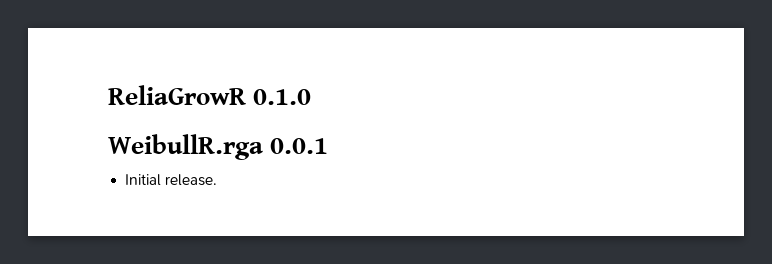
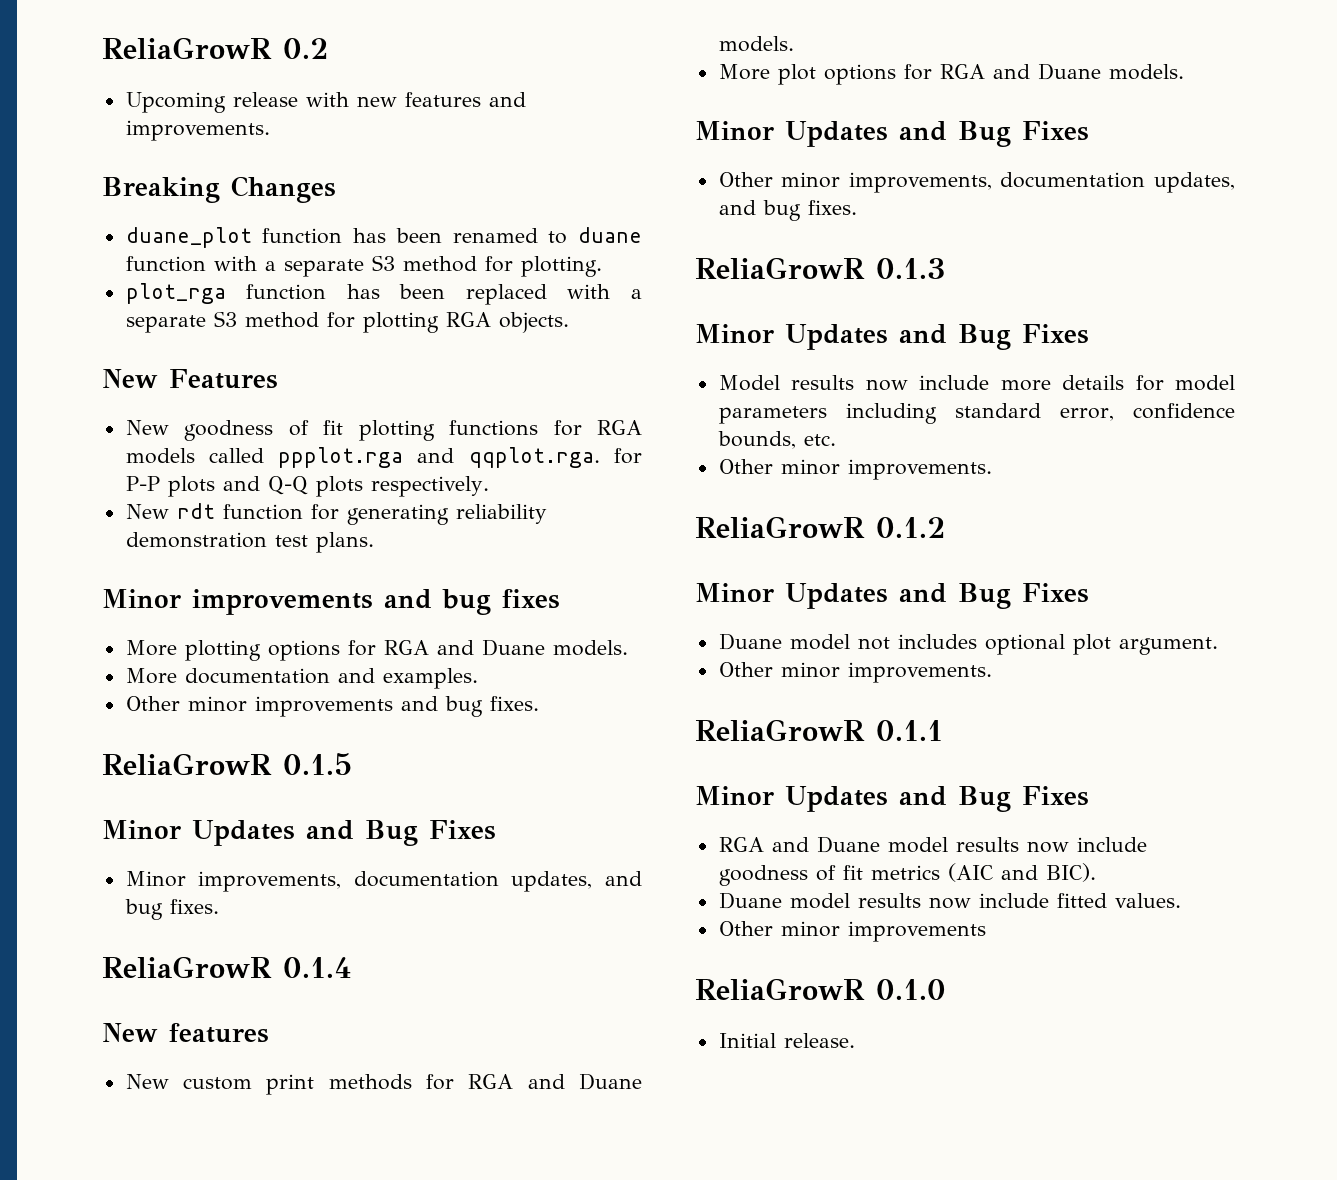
[108,85,246,105] ReliaGrowR -> [102,37,328,59] [125,92,526,113] [125,120,270,141] [102,176,336,203] [125,227,643,248] [125,255,602,277] [125,283,642,305] [125,311,569,333] [102,369,278,389] [125,420,643,441] [125,447,642,468] [125,476,489,497] [125,503,547,525] [125,532,374,553] [102,589,560,615] [125,639,628,661] [125,668,478,689] [125,696,539,717] [102,753,352,775] [102,820,496,846] [125,871,642,892] [124,899,219,920] [102,956,352,978] [102,1023,269,1043] [125,1073,642,1095] [718,36,794,52] [718,63,1184,85] [695,121,1089,147] [718,172,1235,193] [718,200,857,221] [695,257,945,279] [695,324,1089,350] [718,375,1235,391] [718,403,1235,424] [717,431,836,449] [718,459,992,480] [695,516,945,538] [695,583,1089,609] [718,633,1218,655] [718,662,992,683] [695,719,943,741] [695,786,1089,812] [718,836,1147,853] [718,863,1096,886] [718,892,1181,909] [718,921,986,942] [695,978,865,1000] ReliaGrowR 0.2 // Upcoming release with new features and improvements. // Breaking Changes // duane_plot function has been renamed to duane function with a separate S3 method for plotting. // plot_rga function has been replaced with a separate S3 method for plotting RGA objects. // New Features // New goodness of fit plotting functions for RGA models called ppplot.rga and qqplot.rga. for P-P plots and Q-Q plots respectively. // New rdt function for generating reliability demonstration test plans. // Minor improvements and bug fixes // More plotting options for RGA and Duane models. // More documentation and examples. // Other minor improvements and bug fixes. // ReliaGrowR 0.1.5 // Minor Updates and Bug Fixes // Minor improvements, documentation updates, and bug fixes. // ReliaGrowR 0.1.4 // New features // New custom print methods for RGA and Duane models. // More plot options for RGA and Duane models. // Minor Updates and Bug Fixes // Other minor improvements, documentation updates, and bug fixes. // ReliaGrowR 0.1.3 // Minor Updates and Bug Fixes // Model results now include more details for model parameters including standard error, confidence bounds, etc. // Other minor improvements. // ReliaGrowR 0.1.2 // Minor Updates and Bug Fixes // Duane model not includes optional plot argument. // Other minor improvements. // ReliaGrowR 0.1.1 // Minor Updates and Bug Fixes // RGA and Duane model results now include goodness of fit metrics (AIC and BIC). // Duane model results now include fitted values. // Other minor improvements // ReliaGrowR
[108,134,329,160] // WeibullR.rga 0.0.1 -> (946, 989) none

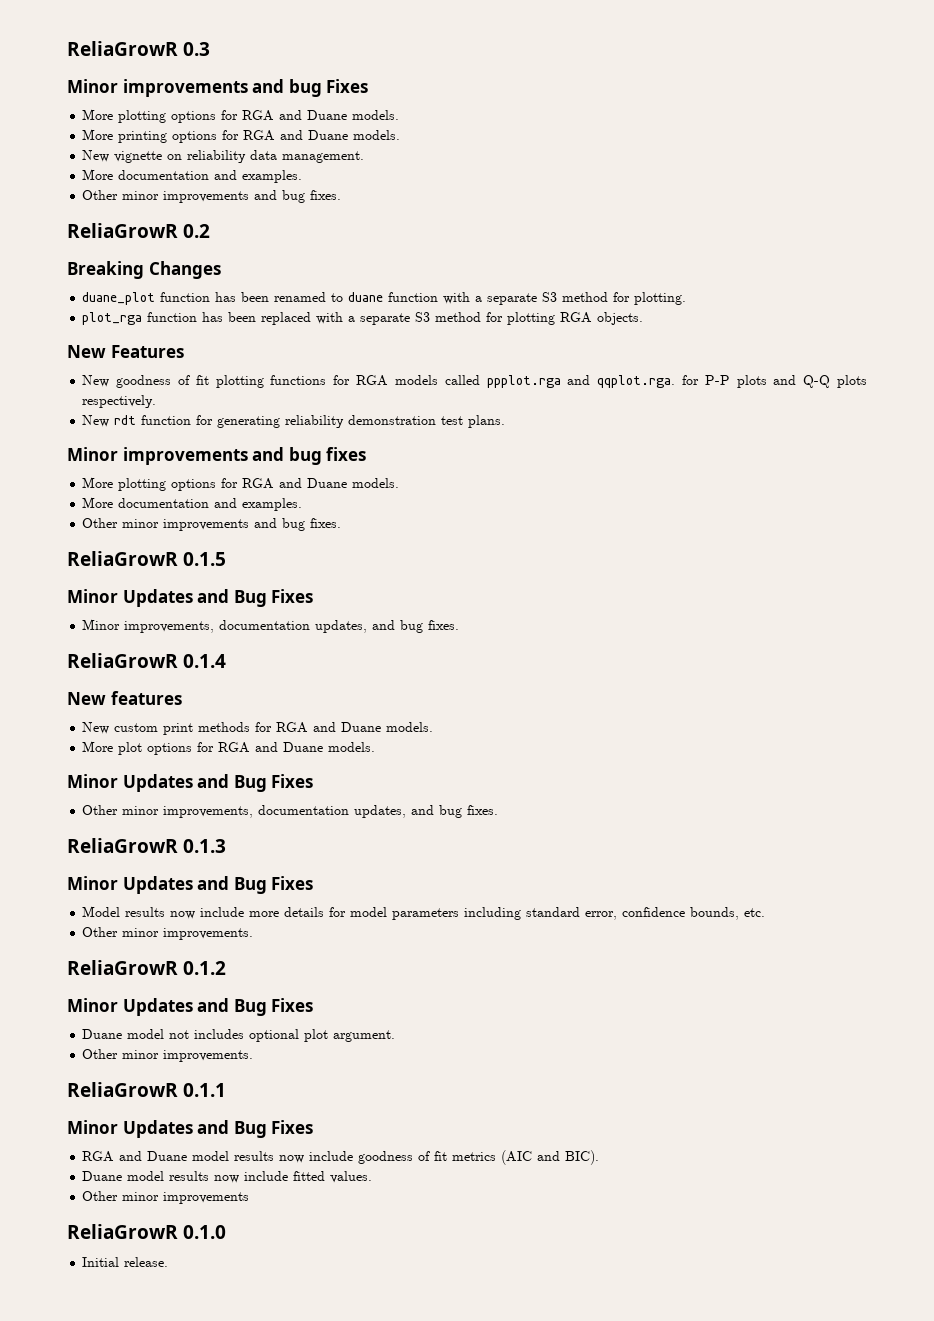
[102,37,328,59] [125,92,526,113] [125,120,270,141] ReliaGrowR 0.2 // Upcoming release with new features and improvements. -> [67,41,211,56] [67,79,369,97] [82,109,400,123] [82,129,401,143] [82,150,365,163] [82,169,303,183] [82,190,342,203] [67,223,211,238] ReliaGrowR 0.3 // Minor improvements and bug Fixes // More plotting options for RGA and Duane models. // More printing options for RGA and Duane models. // New vignette on reliability data management. // More documentation and examples. // Other minor improvements and bug fixes. // ReliaGrowR 0.2

